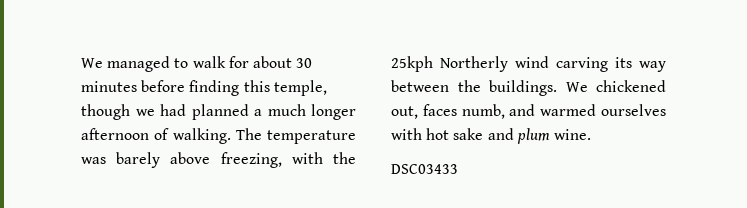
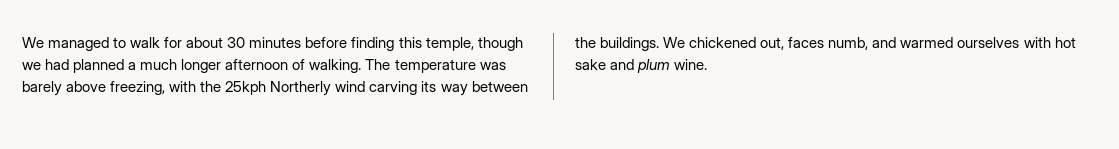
[391,164,458,174] // DSC03433 -> (708, 64) none

